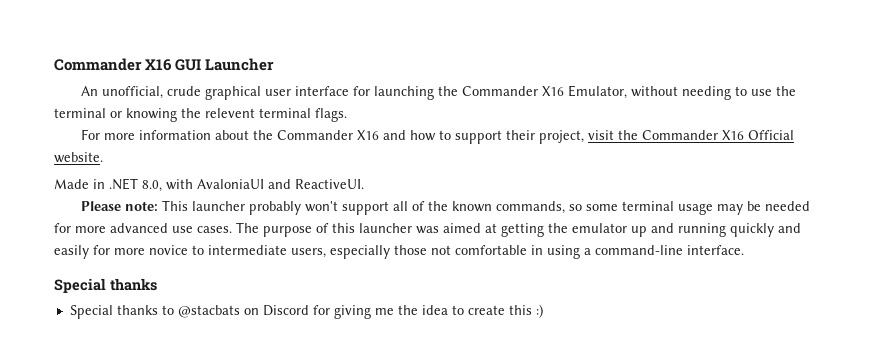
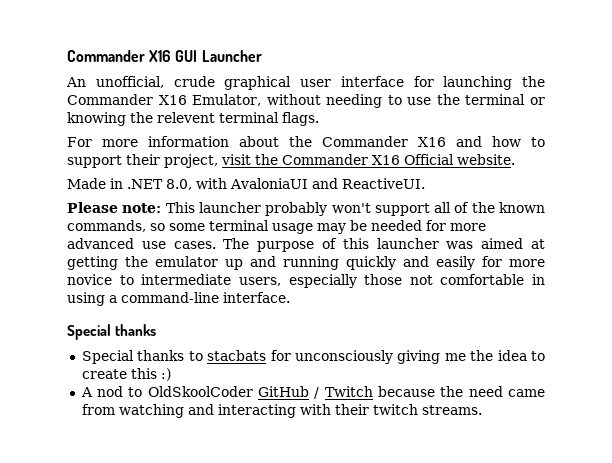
[177,305,330,318] @stacbats on Discord for -> [207,350,393,364] stacbats for unconsciously
(543, 311) none -> [80,386,545,399] [81,404,482,418] // A nod to OldSkoolCoder GitHub / Twitch because the need came from watching and interacting with their twitch streams.

